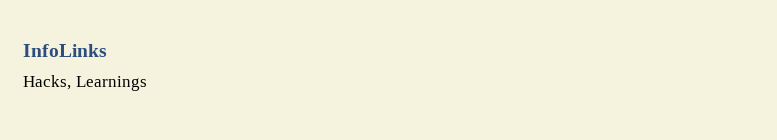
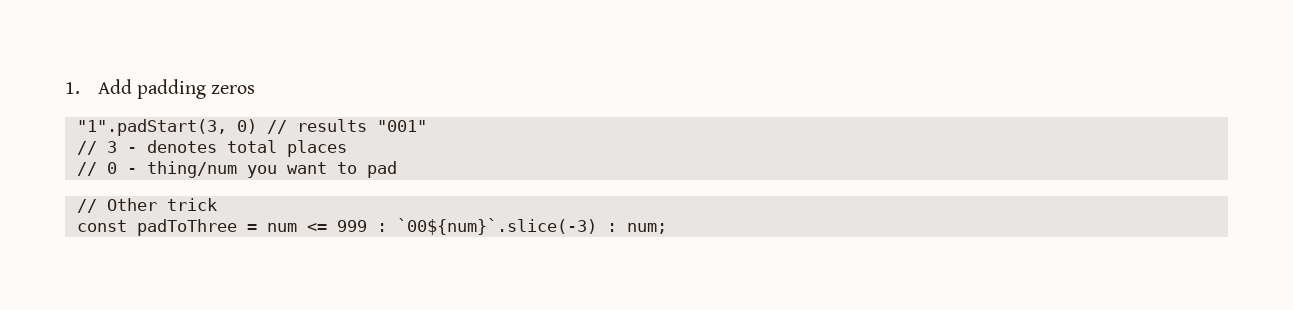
[23,44,107,57] [23,75,147,91] InfoLinks // Hacks, Learnings -> [65,79,256,99] [76,119,427,136] [76,140,347,157] [76,161,397,178] [76,198,217,213] [76,218,667,236] 1. Add padding zeros // "1".padStart(3, 0) // results "001" // // 3 - denotes total places // // 0 - thing/num you want to pad // // Other trick // const padToThree = num <= 999 : `00${num}`.slice(-3) : num;

